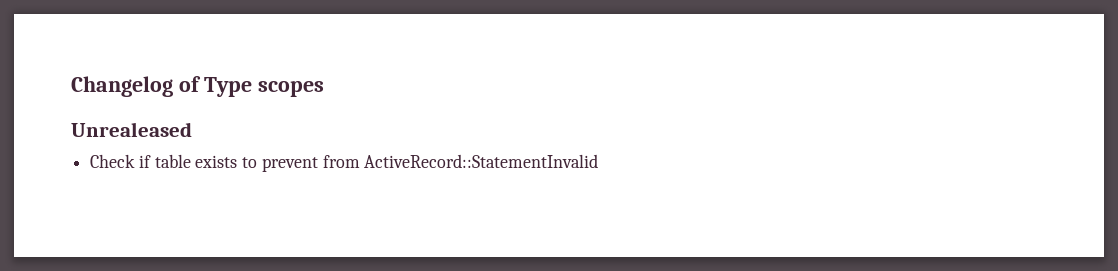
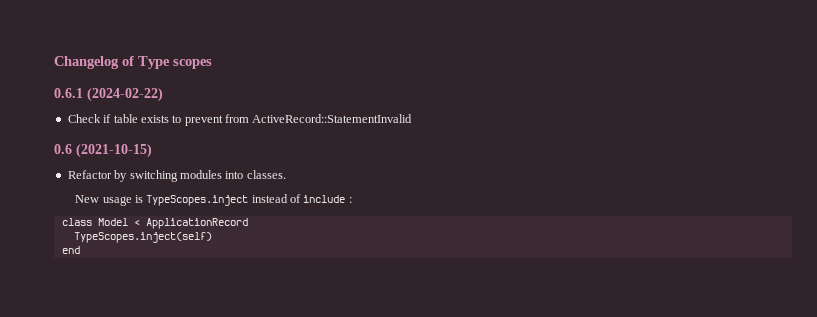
[71,122,192,137] Unrealeased -> [54,88,163,101] 0.6.1 (2024-02-22)
(599, 161) none -> [54,144,152,157] [67,170,286,182] [75,194,352,206] [61,218,248,229] [73,232,212,243] [61,246,80,254] // 0.6 (2021-10-15) // Refactor by switching modules into classes. // New usage is TypeScopes.inject instead of include : // class Model < ApplicationRecord // TypeScopes.inject(self) // end

